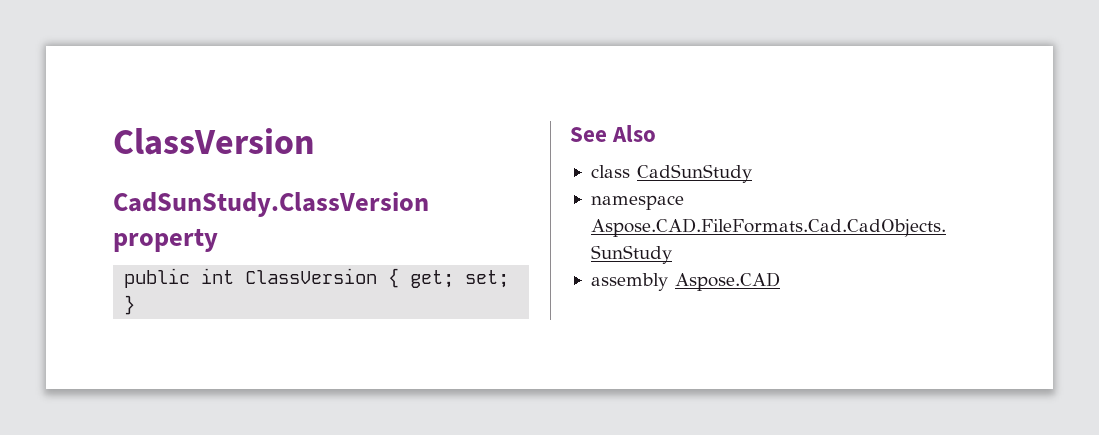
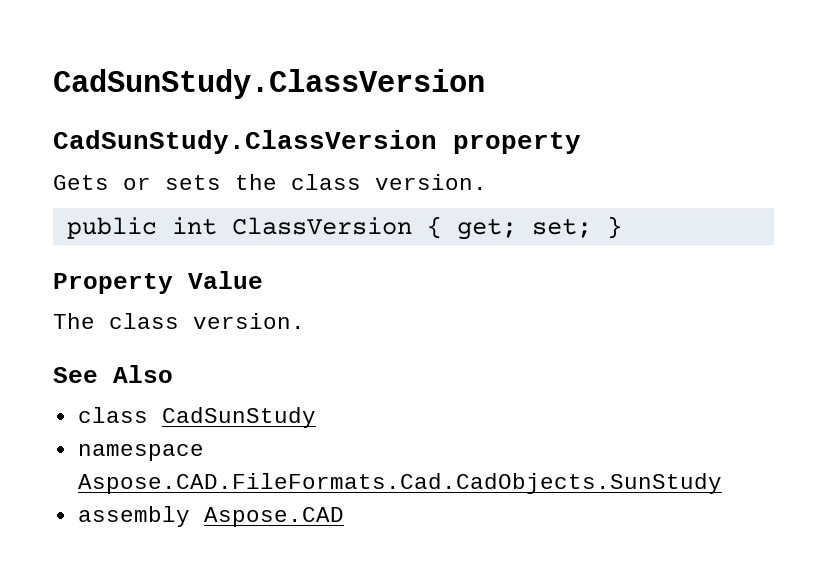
[113,128,315,155] ClassVersion -> [53,69,485,99] CadSunStudy.ClassVersion
(218, 240) none -> [53,174,487,190] // Gets or sets the class version.
(136, 305) none -> [53,271,263,294] [53,313,305,329] // Property Value // The class version.

